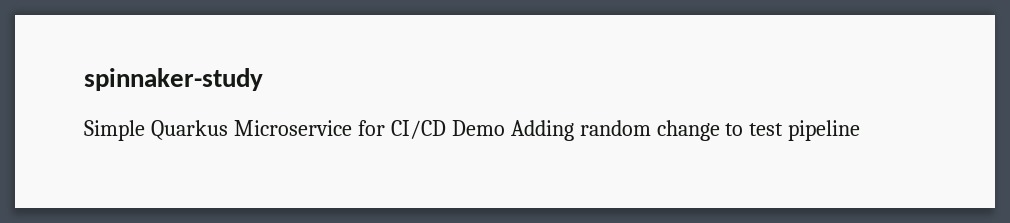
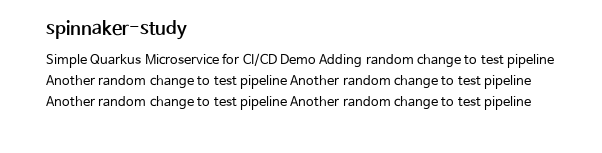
(861, 130) none -> [46,75,532,89] [46,96,532,110] Another random change to test pipeline Another random change to test pipeline Another random change to test pipeline Another random change to test pipeline

